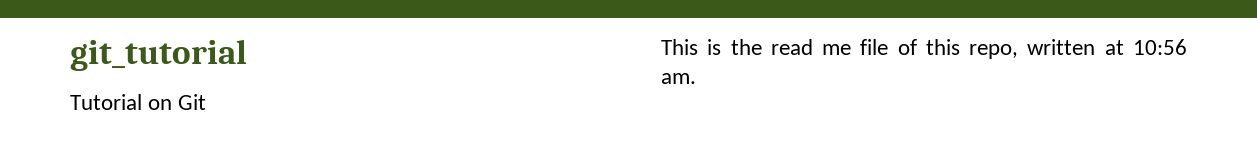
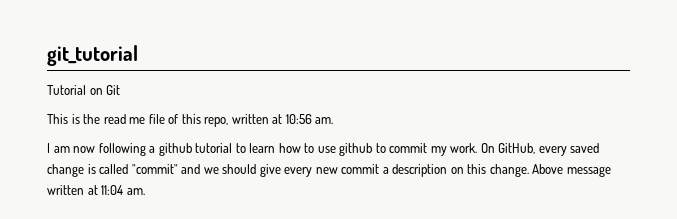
(696, 78) none -> [47,143,600,156] [47,164,611,177] [47,185,145,195] // I am now following a github tutorial to learn how to use github to commit my work. On GitHub, every saved change is called "commit" and we should give every new commit a description on this change. Above message written at 11:04 am.

